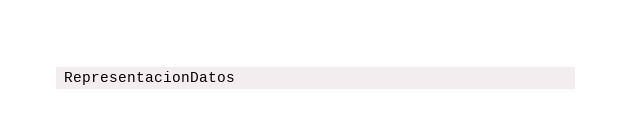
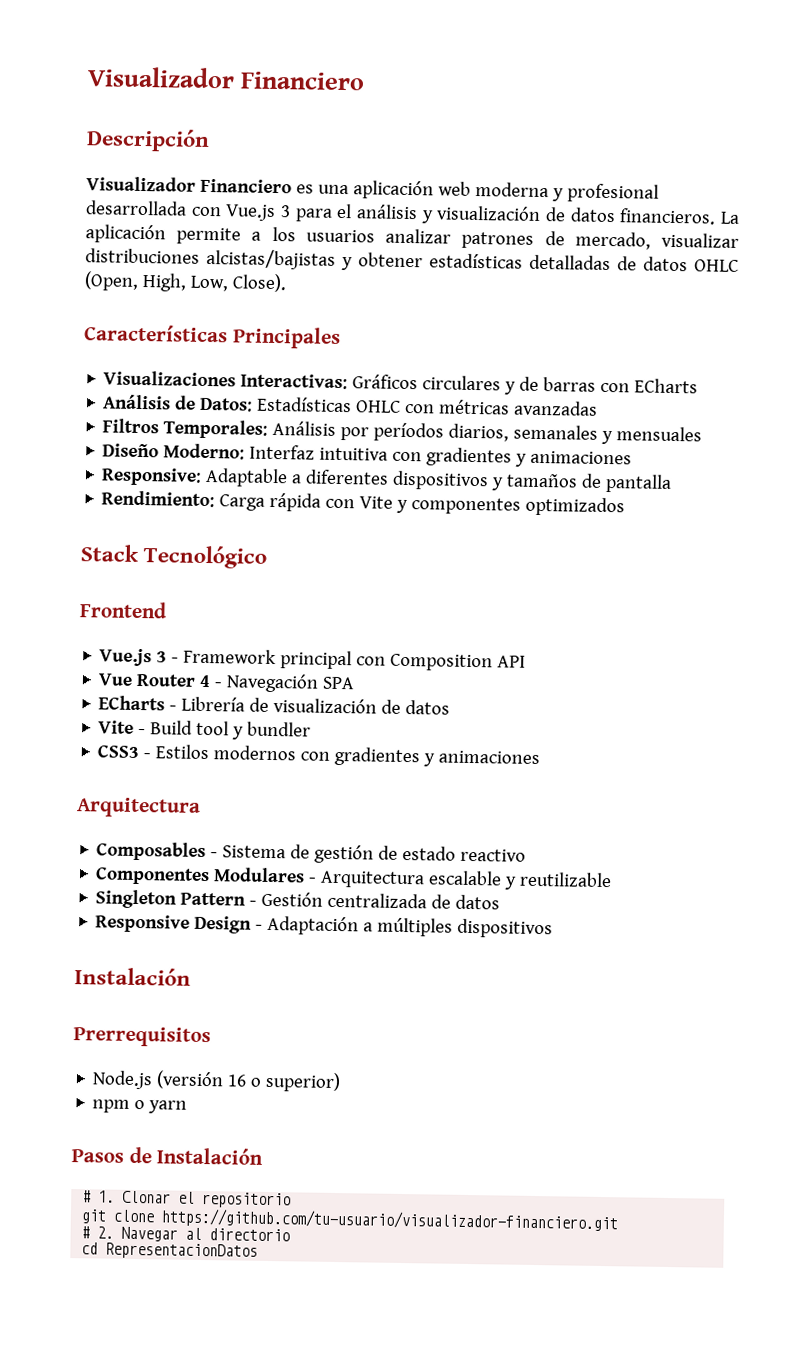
(64, 78) none -> [87,66,366,91] [86,128,210,152] [86,176,659,203] [85,200,740,225] [85,224,739,250] [85,248,739,272] [84,271,287,293] [84,324,341,349] [103,370,699,395] [103,394,599,416] [102,418,703,445] [102,443,633,467] [101,467,673,493] [101,490,626,517] [80,544,268,569] [79,601,167,619] [99,648,527,672] [98,673,356,693] [98,695,451,715] [98,720,312,740] [97,744,541,767] [76,797,201,818] [96,841,527,864] [95,866,613,890] [95,889,501,910] [95,914,554,939] [74,967,191,986] [73,1026,211,1048] [92,1070,342,1093] [92,1099,188,1114] [71,1146,264,1165] [82,1190,292,1209] [81,1208,619,1233] [81,1226,291,1242] [81,1242,99,1255] Visualizador Financiero // Descripción // Visualizador Financiero es una aplicación web moderna y profesional desarrollada con Vue.js 3 para el análisis y visualización de datos financieros. La aplicación permite a los usuarios analizar patrones de mercado, visualizar distribuciones alcistas/bajistas y obtener estadísticas detalladas de datos OHLC (Open, High, Low, Close). // Características Principales // Visualizaciones Interactivas: Gráficos circulares y de barras con ECharts // Análisis de Datos: Estadísticas OHLC con métricas avanzadas // Filtros Temporales: Análisis por períodos diarios, semanales y mensuales // Diseño Moderno: Interfaz intuitiva con gradientes y animaciones // Responsive: Adaptable a diferentes dispositivos y tamaños de pantalla // Rendimiento: Carga rápida con Vite y componentes optimizados // Stack Tecnológico // Frontend // Vue.js 3 - Framework principal con Composition API // Vue Router 4 - Navegación SPA // ECharts - Librería de visualización de datos // Vite - Build tool y bundler // CSS3 - Estilos modernos con gradientes y animaciones // Arquitectura // Composables - Sistema de gestión de estado reactivo // Componentes Modulares - Arquitectura escalable y reutilizable // Singleton Pattern - Gestión centralizada de datos // Responsive Design - Adaptación a múltiples dispositivos // Instalación // Prerrequisitos // Node.js (versión 16 o superior) // npm o yarn // Pasos de Instalación // # 1. Clonar el repositorio // git clone https://github.com/tu-usuario/visualizador-financiero.git // # 2. Navegar al directorio // cd

